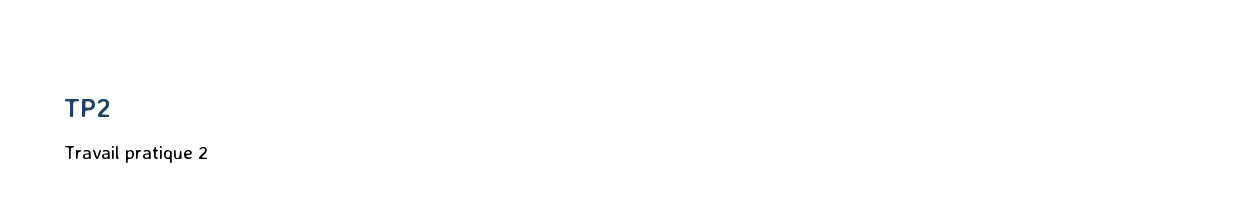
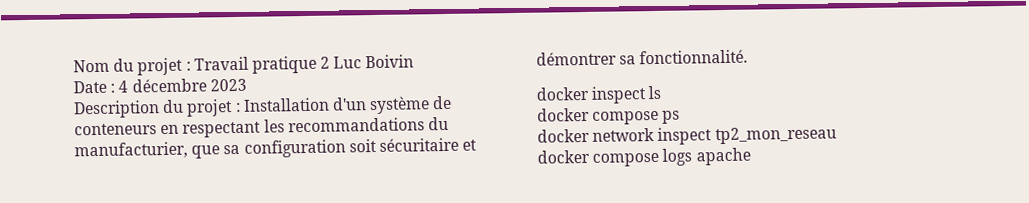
[64,99,111,117] [64,146,209,163] TP2 // Travail pratique 2 -> [73,54,415,76] [73,78,247,94] [73,95,453,119] [74,116,449,138] [74,137,478,160] [536,49,749,66] [536,85,662,104] [537,107,681,125] [537,126,837,145] [537,147,751,167] Nom du projet : Travail pratique 2 Luc Boivin // Date : 4 décembre 2023 // Description du projet : Installation d'un système de conteneurs en respectant les recommandations du manufacturier, que sa configuration soit sécuritaire et démontrer sa fonctionnalité. // docker inspect ls // docker compose ps // docker network inspect tp2_mon_reseau // docker compose logs apache

